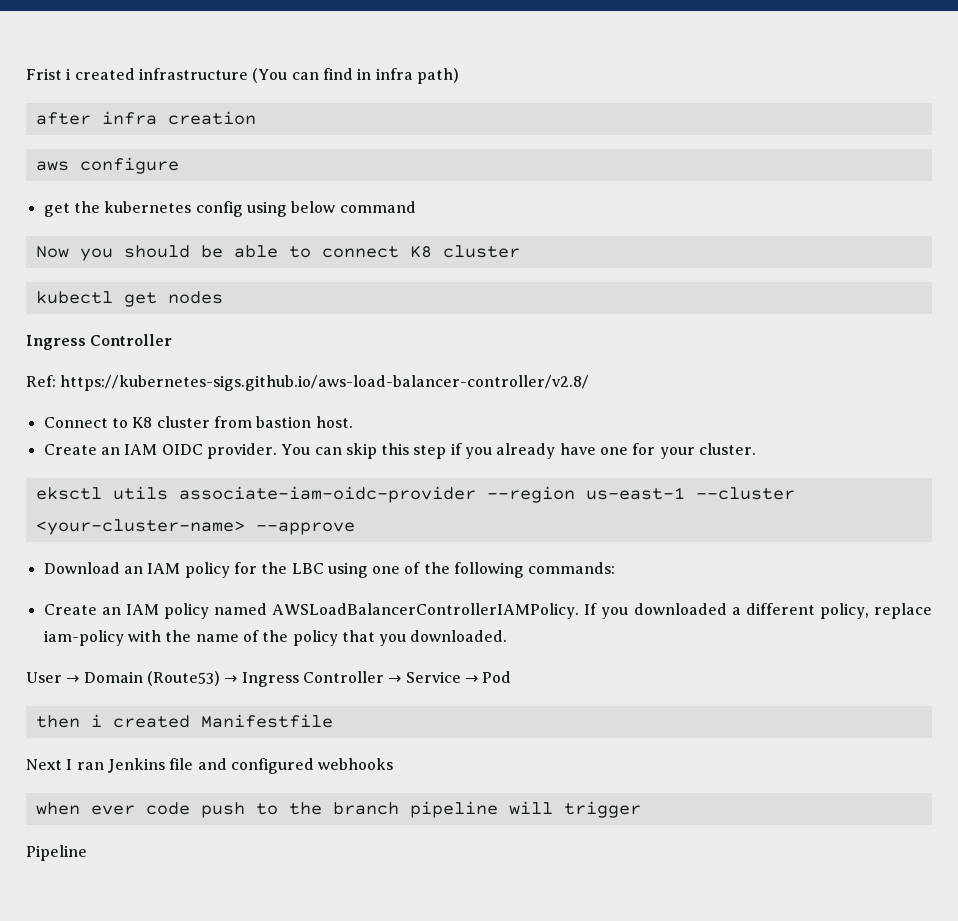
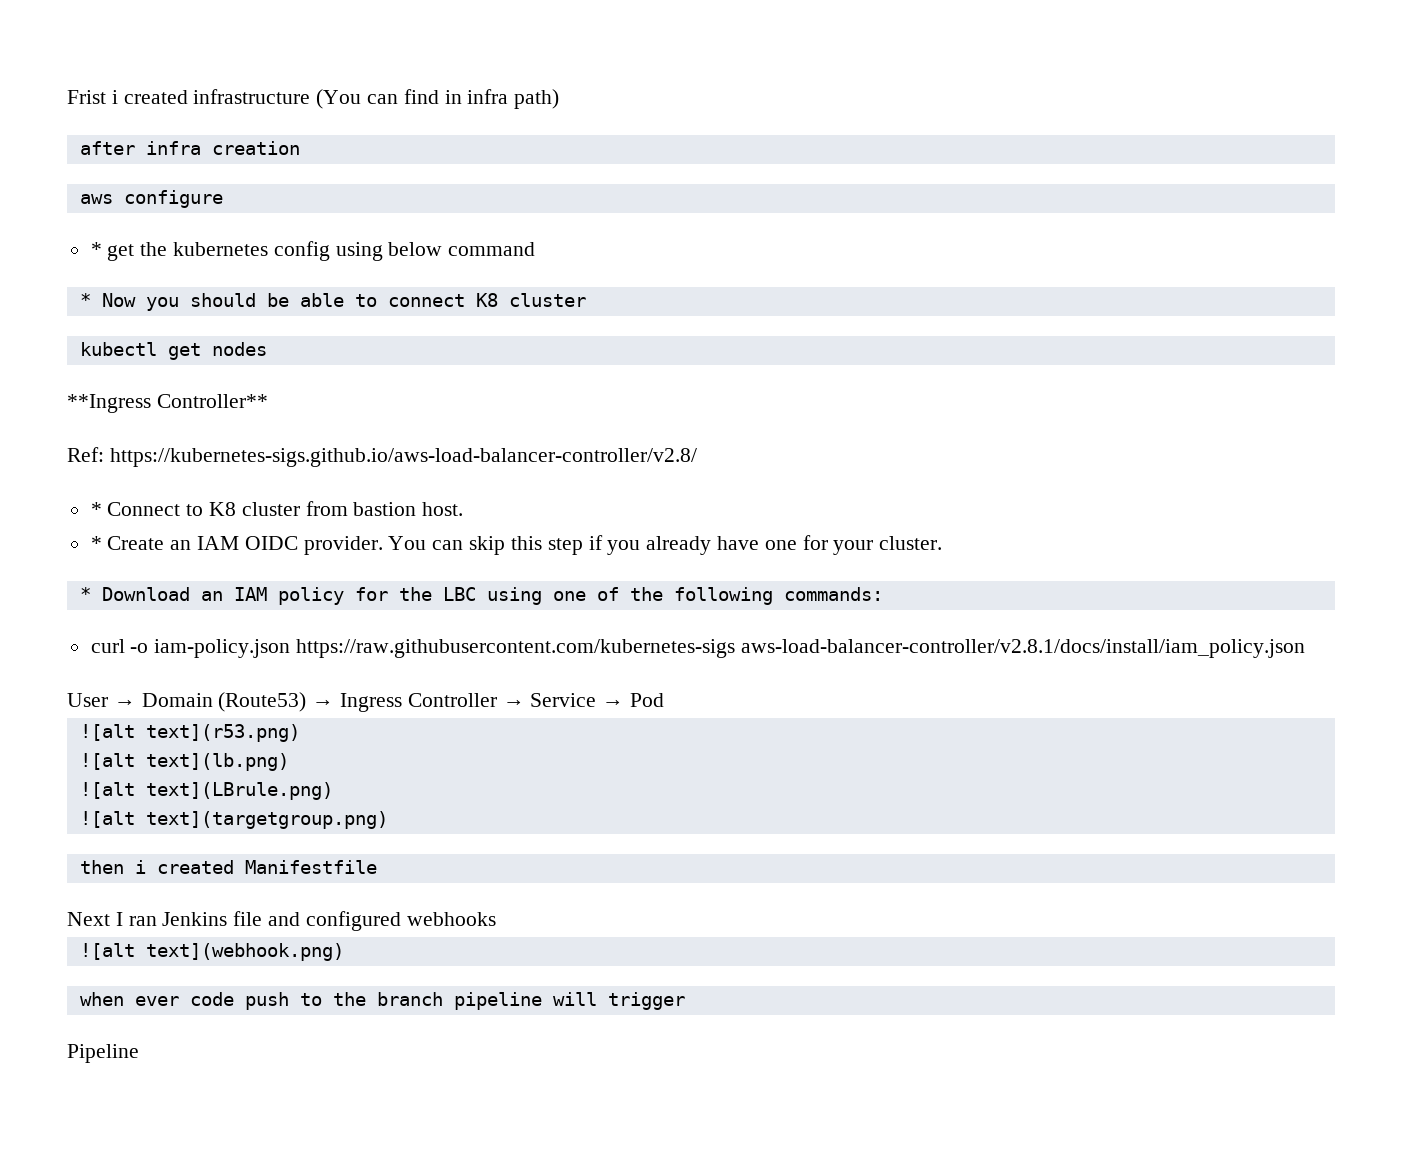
(179, 165) none -> [90,242,102,256] *
(416, 207) none -> [79,293,91,307] *
[26,334,173,350] Ingress Controller -> [67,394,268,413] **Ingress Controller**
(590, 383) none -> [90,502,102,516] *
(353, 422) none -> [90,536,102,550] *
[35,486,795,503] [35,519,355,535] eksctl utils associate-iam-oidc-provider --region us-east-1 --cluster <your-cluster-name> --approve // -> [79,587,91,601] *
[43,603,933,619] [43,630,508,646] Create an IAM policy named AWSLoadBalancerControllerIAMPolicy. If you downloaded a different policy, replace iam-policy with the name of the policy that you downloaded. -> [90,639,1305,658] curl -o iam-policy.json https://raw.githubusercontent.com/kubernetes-sigs aws-load-balancer-controller/v2.8.1/docs/install/iam_policy.json
(512, 677) none -> [79,724,300,742] [79,753,289,771] [79,782,333,800] [79,811,388,829] // ![alt text](r53.png) // ![alt text](lb.png) // ![alt text](LBrule.png) // ![alt text](targetgroup.png)
(394, 764) none -> [79,943,344,961] // ![alt text](webhook.png)

